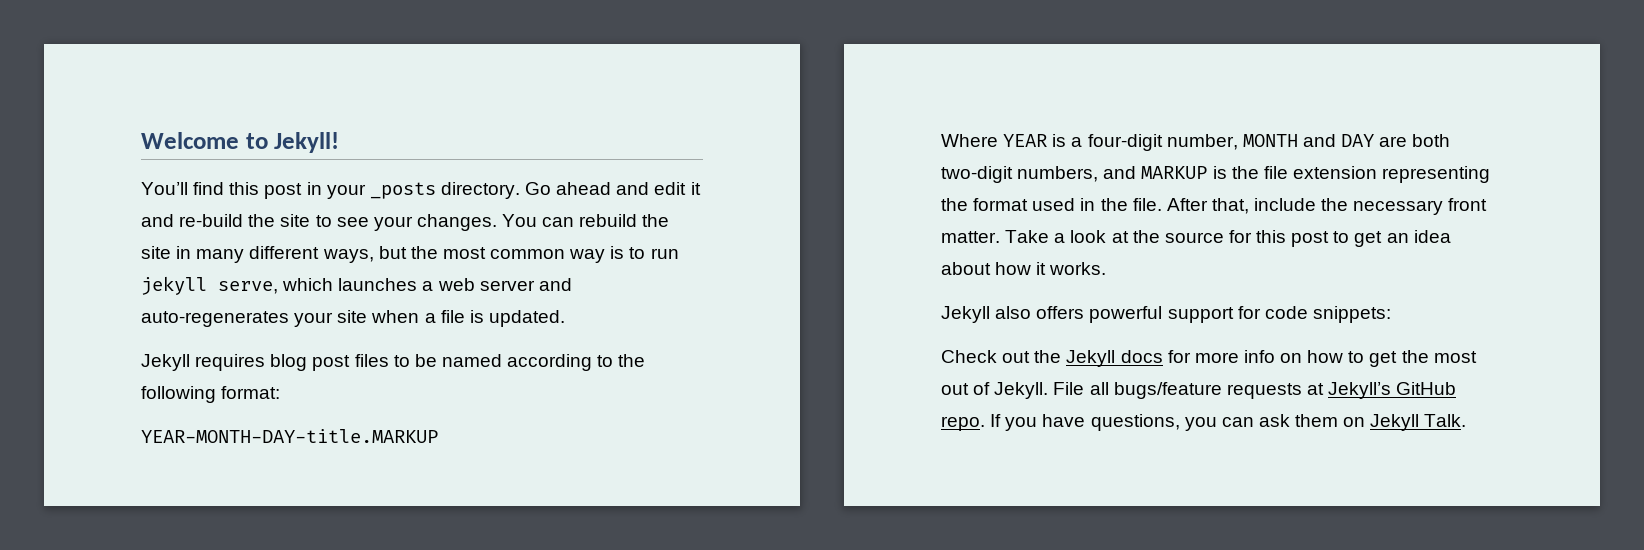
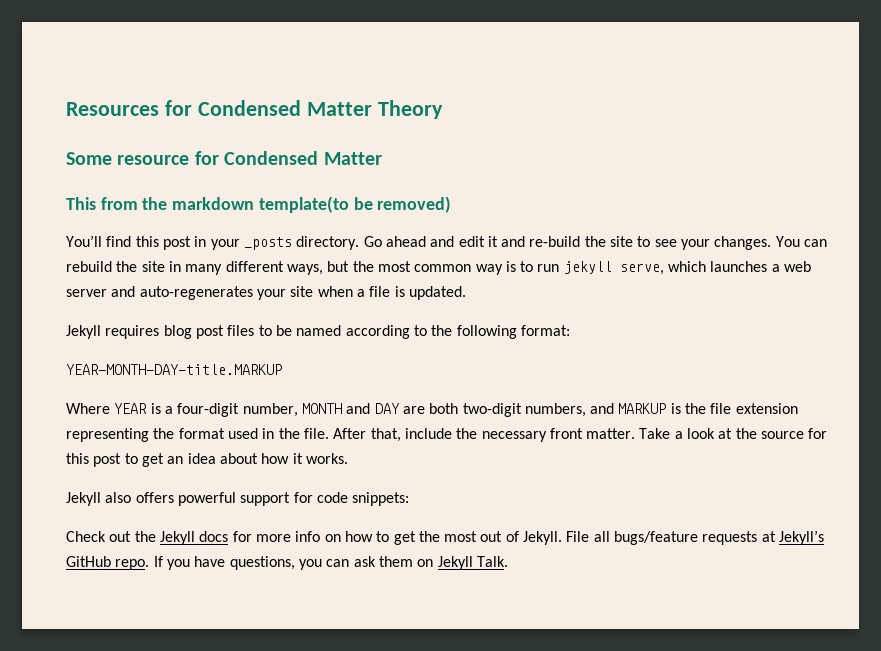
[141,132,340,153] Welcome to Jekyll! -> [66,100,443,119] [66,151,382,165] [66,196,452,213] Resources for Condensed Matter Theory // Some resource for Condensed Matter // This from the markdown template(to be removed)

